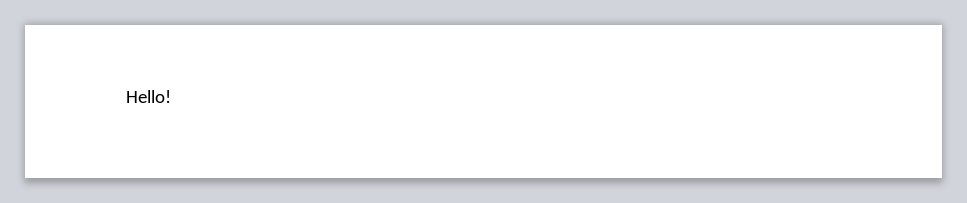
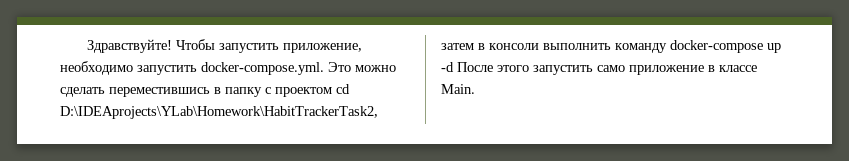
[126,90,171,103] Hello! -> [87,39,363,53] [60,61,396,75] [60,84,350,97] [60,106,378,119] [441,40,781,53] [441,62,757,75] [441,84,475,94] Здравствуйте! Чтобы запустить приложение, необходимо запустить docker-compose.yml. Это можно сделать переместившись в папку с проектом cd D:\IDEAprojects\YLab\Homework\HabitTrackerTask2, затем в консоли выполнить команду docker-compose up -d После этого запустить само приложение в классе Main.

